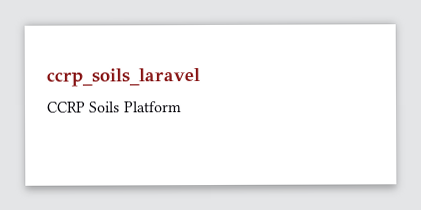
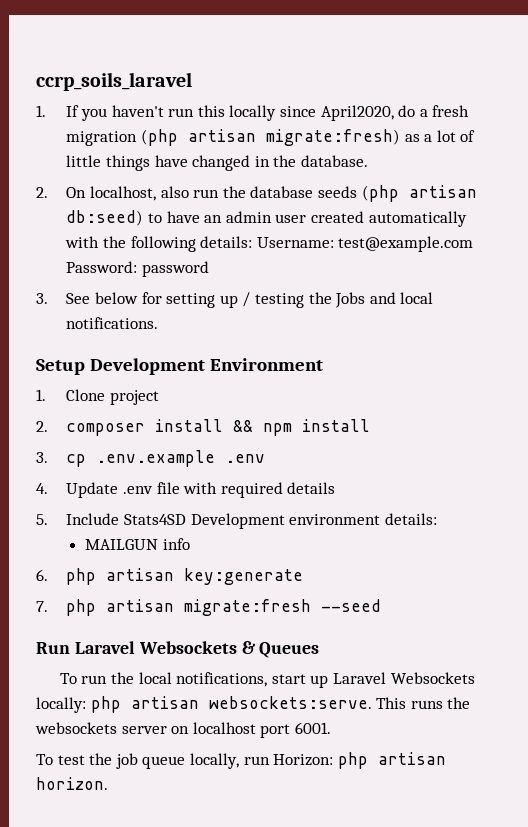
[46,101,182,113] CCRP Soils Platform -> [36,105,470,121] [66,129,476,146] [66,155,368,171] [36,185,477,202] [66,210,467,227] [65,236,474,252] [66,261,210,277] [36,292,434,308] [66,317,159,329] [36,358,323,375] [36,389,160,405] [36,419,371,436] [36,450,266,467] [36,482,336,498] [36,513,437,529] [85,538,190,550] [36,568,304,585] [36,599,382,616] [36,641,320,658] [59,672,475,688] [36,696,471,713] [35,722,331,738] [36,752,446,769] [36,777,108,790] 1. If you haven't run this locally since April2020, do a fresh migration (php artisan migrate:fresh) as a lot of little things have changed in the database. // 2. On localhost, also run the database seeds (php artisan db:seed) to have an admin user created automatically with the following details: Username: test@example.com Password: password // 3. See below for setting up / testing the Jobs and local notifications. // Setup Development Environment // 1. Clone project // 2. composer install && npm install // 3. cp .env.example .env // 4. Update .env file with required details // 5. Include Stats4SD Development environment details: // MAILGUN info // 6. php artisan key:generate // 7. php artisan migrate:fresh --seed // Run Laravel Websockets & Queues // To run the local notifications, start up Laravel Websockets locally: php artisan websockets:serve. This runs the websockets server on localhost port 6001. // To test the job queue locally, run Horizon: php artisan horizon.

